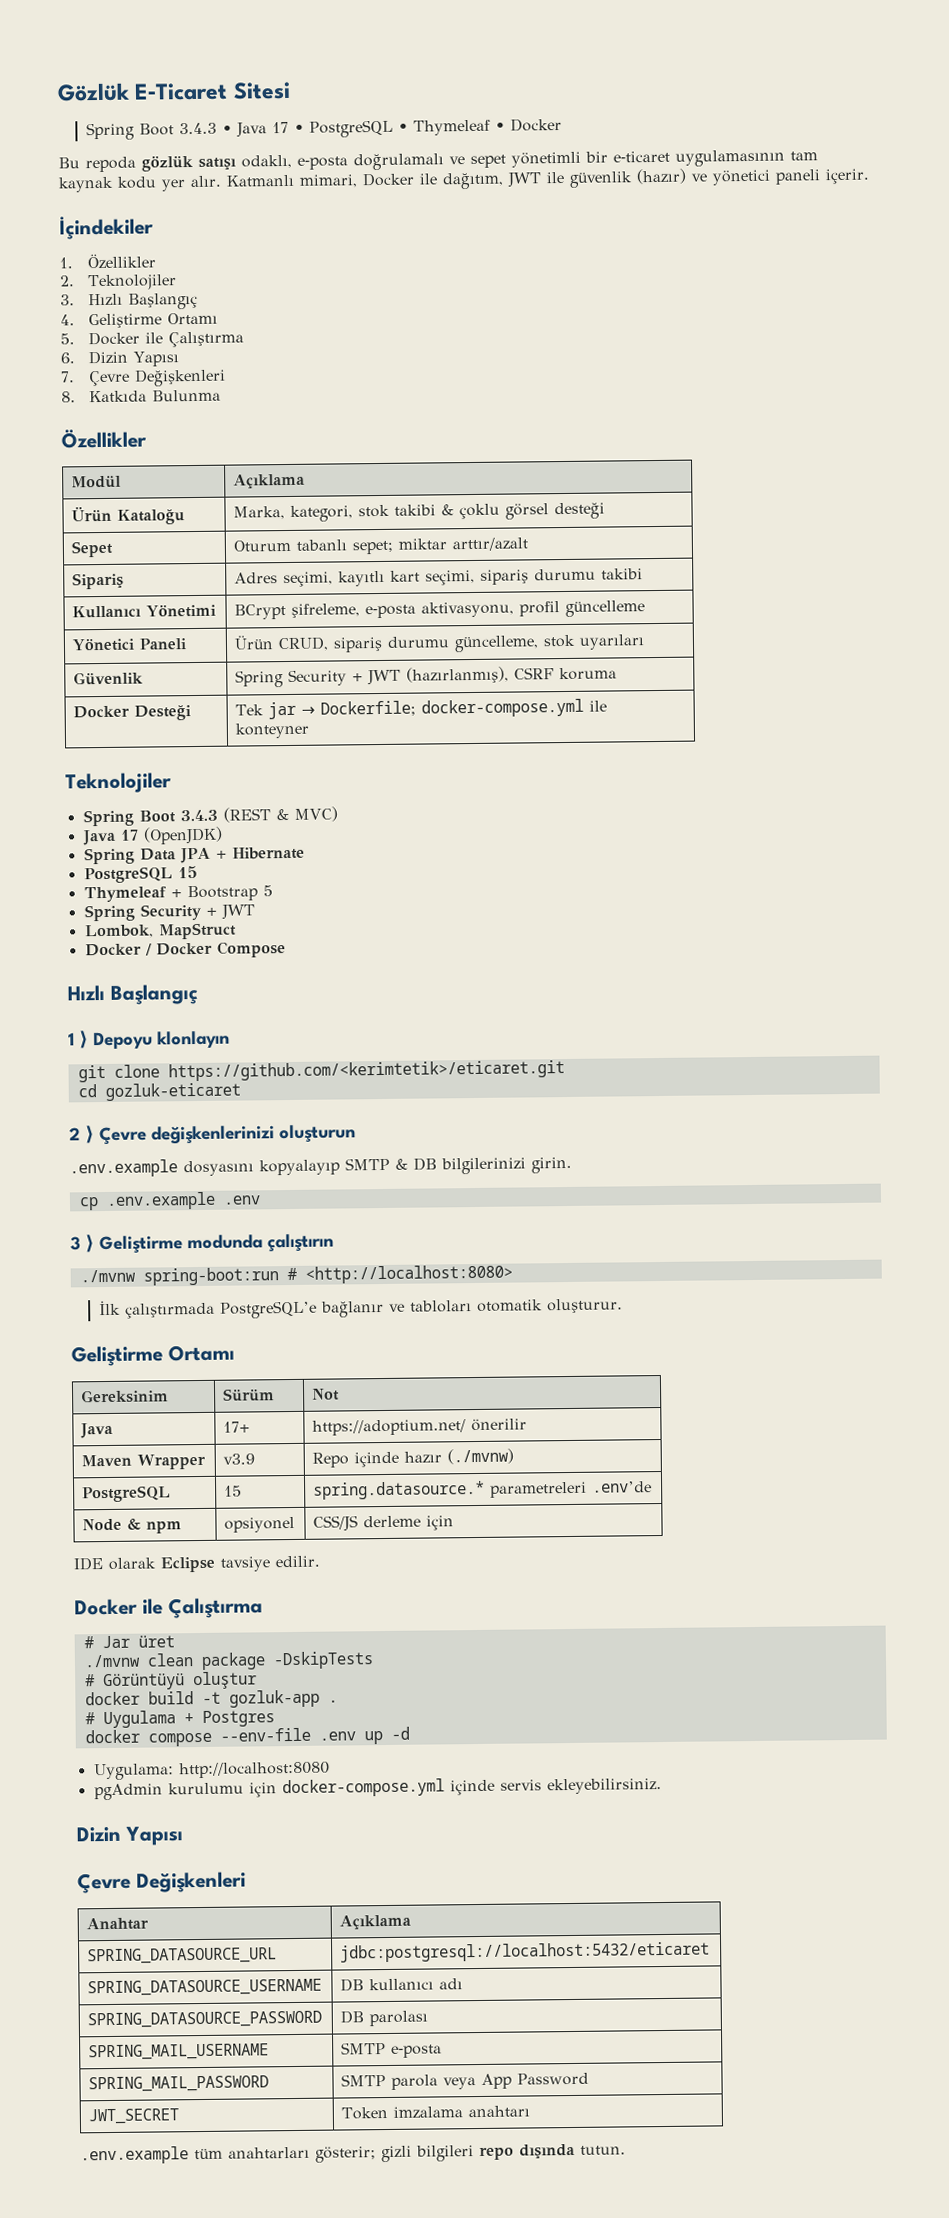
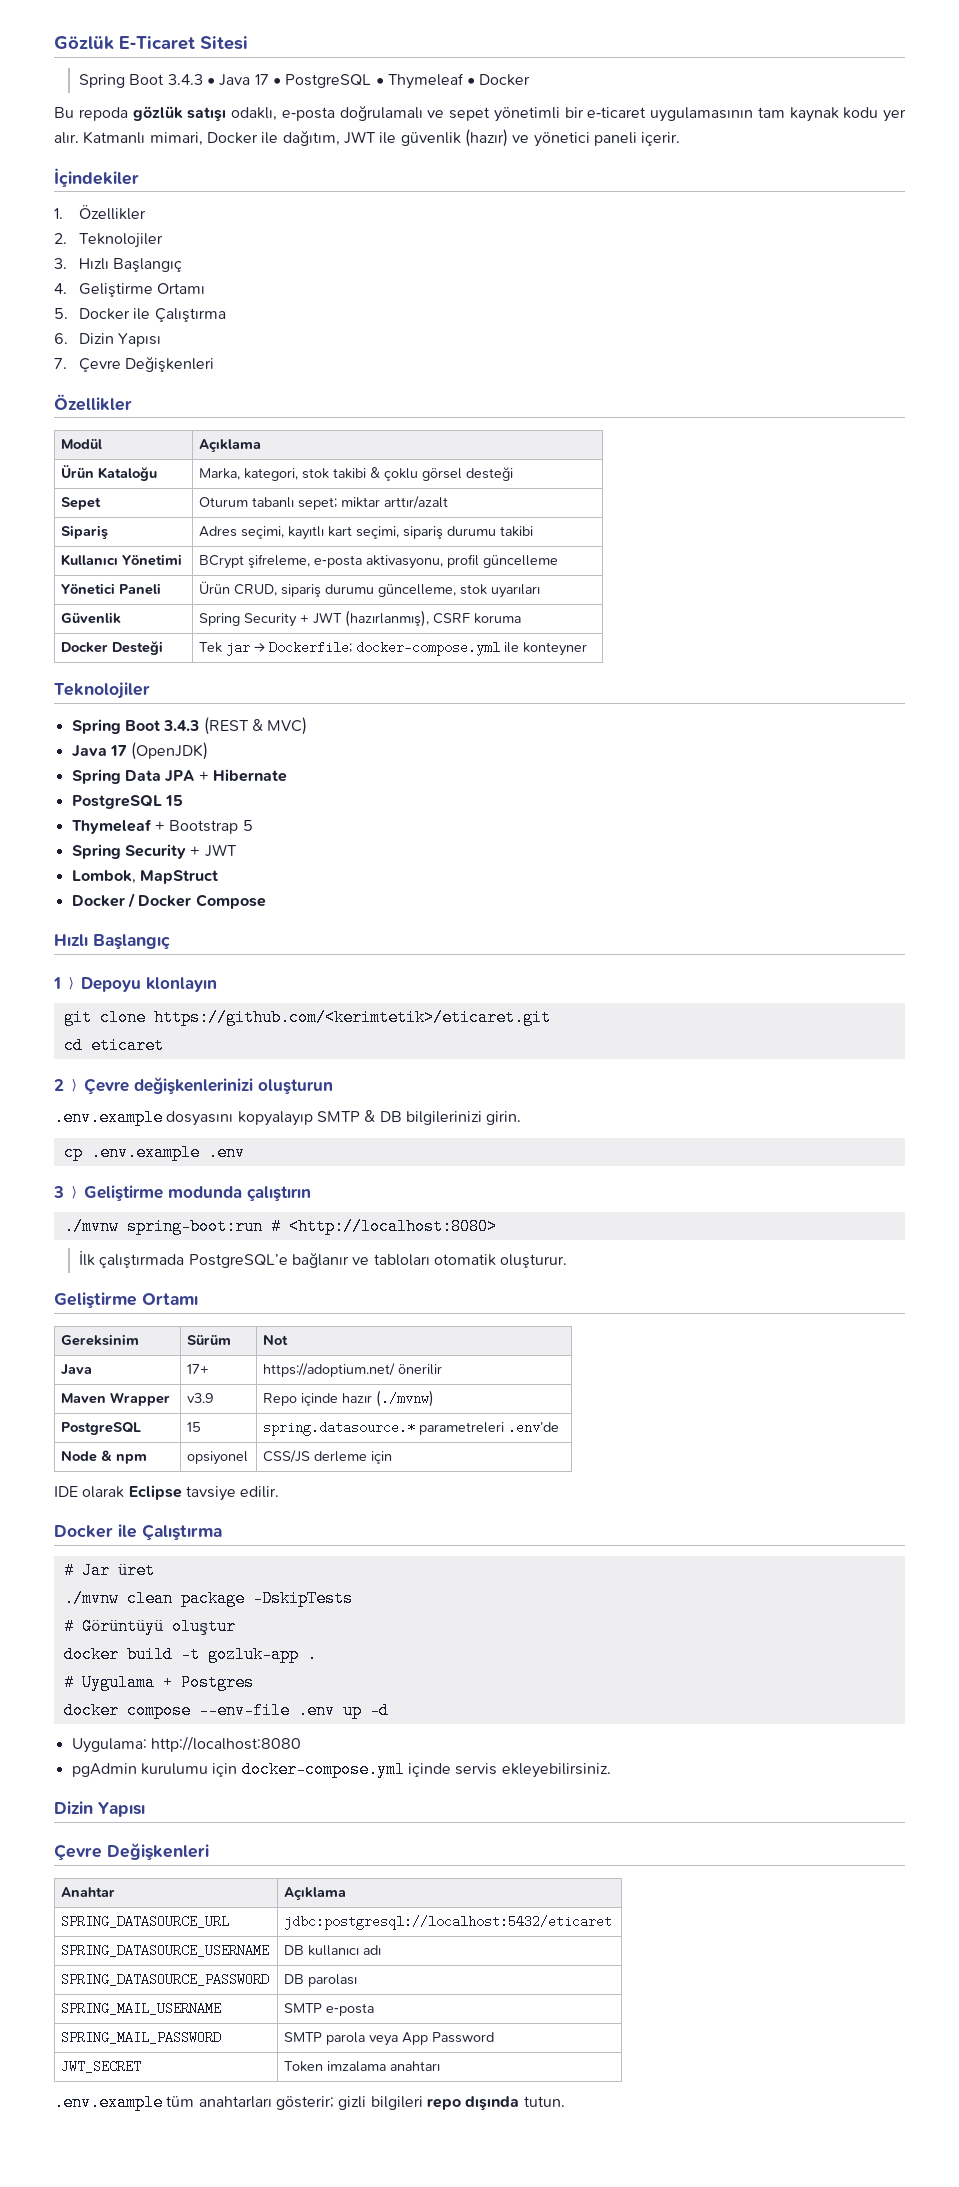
[61,389,221,403] // 8. Katkıda Bulunma -> (215, 364) none
[104,1082,241,1101] gozluk-eticaret -> [90,1037,164,1054] eticaret

